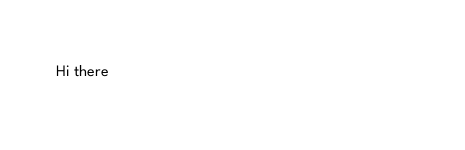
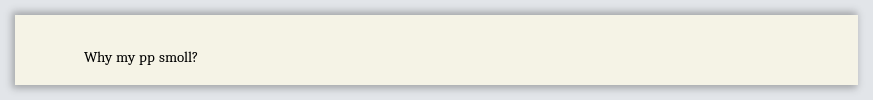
[56,65,110,77] Hi there -> [84,51,198,65] Why my pp smoll?

